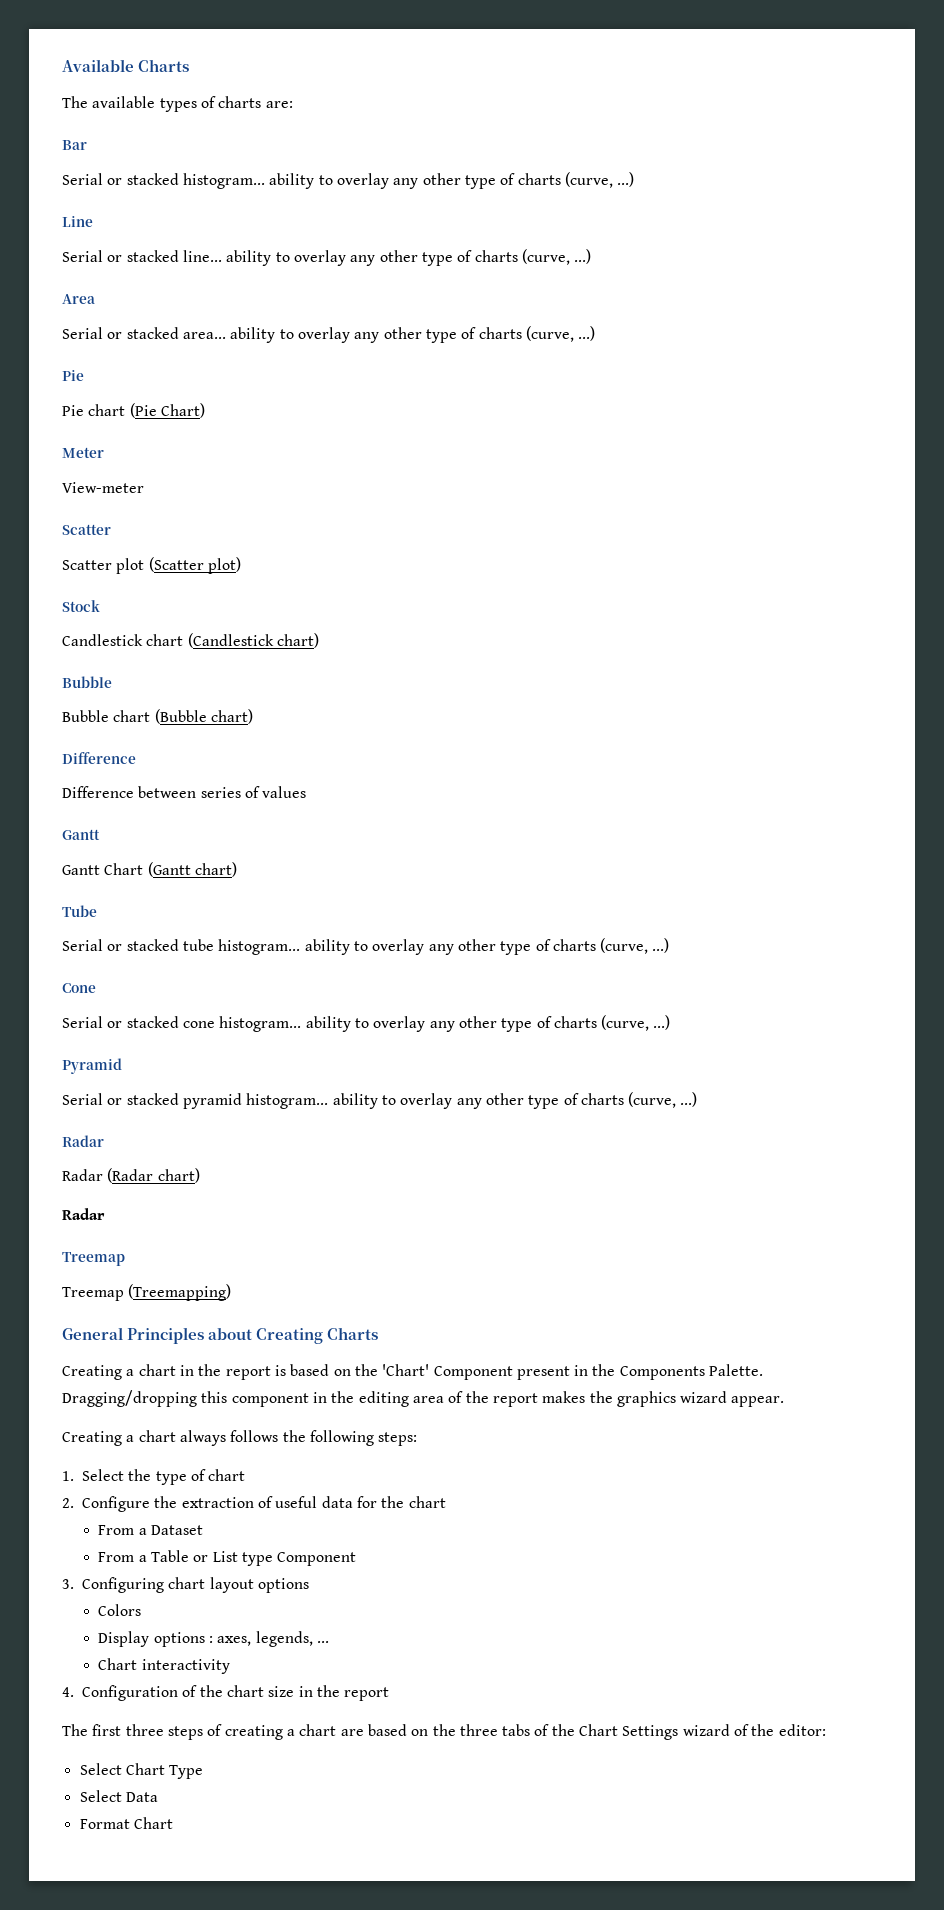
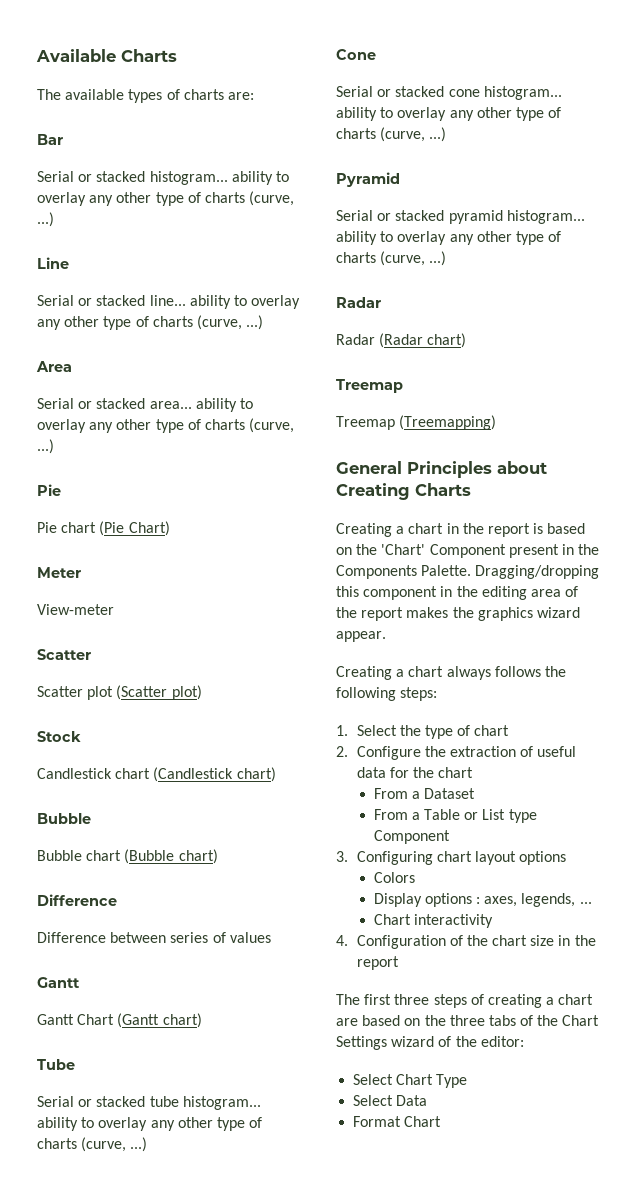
[62,1208,105,1220] // Radar -> (467, 340) none

